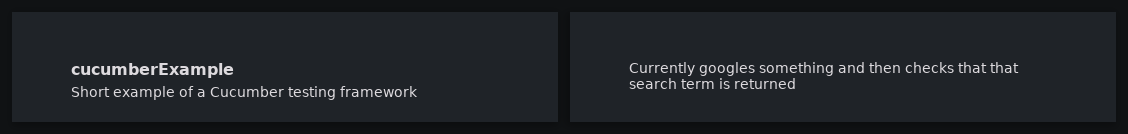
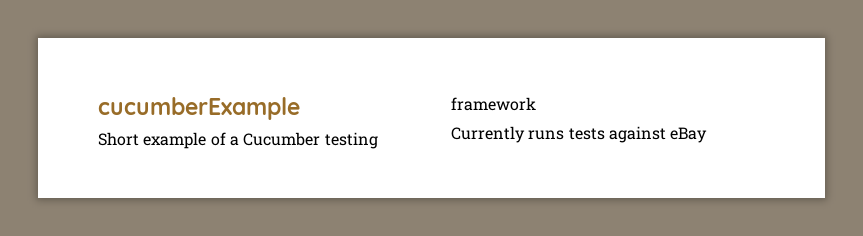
[699,62,1019,76] [629,78,796,89] googles something and then checks that that search term is returned -> [528,126,708,143] runs tests against eBay

